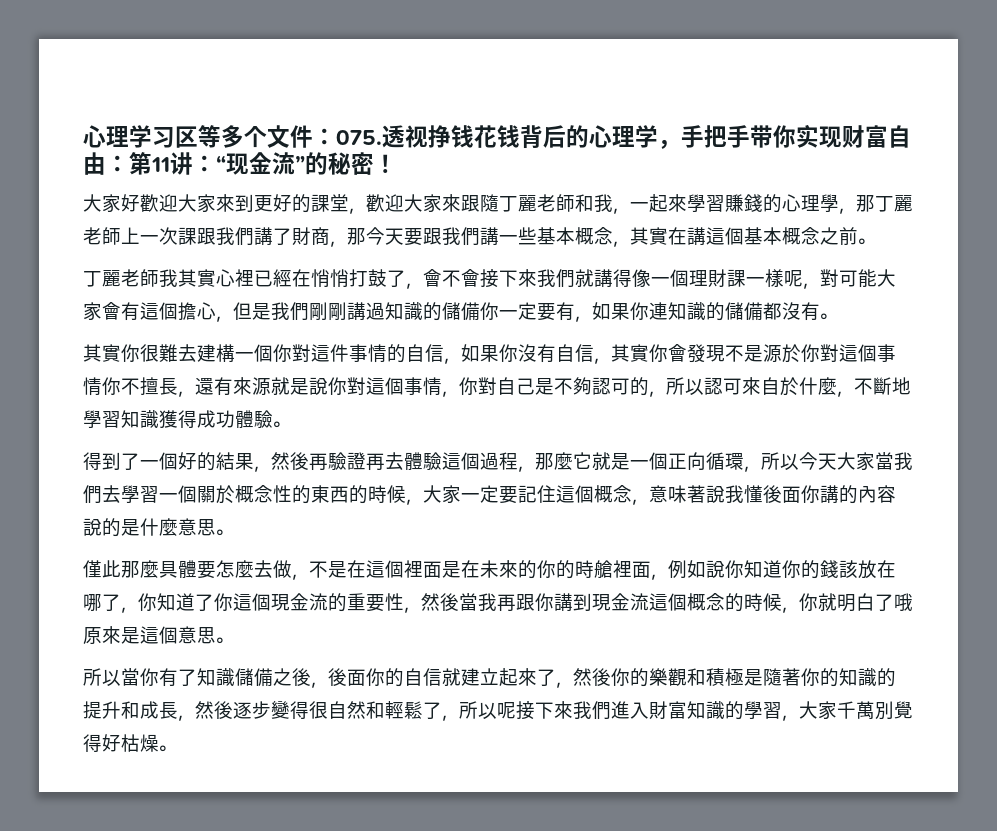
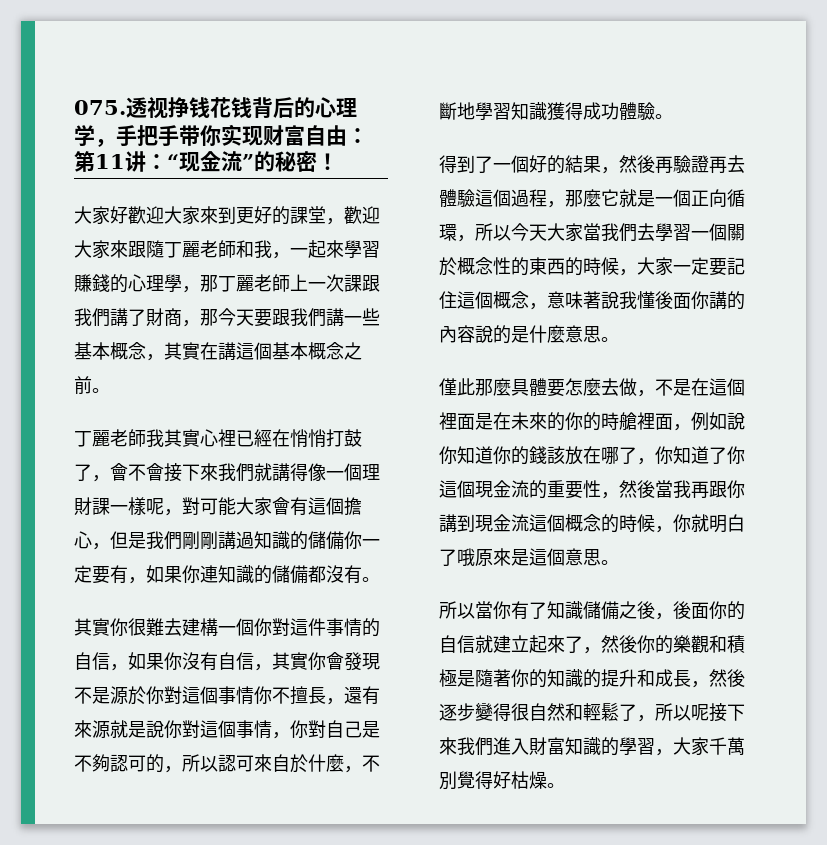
[83,125,336,148] 心理学习区等多个文件： -> (74, 107) none

